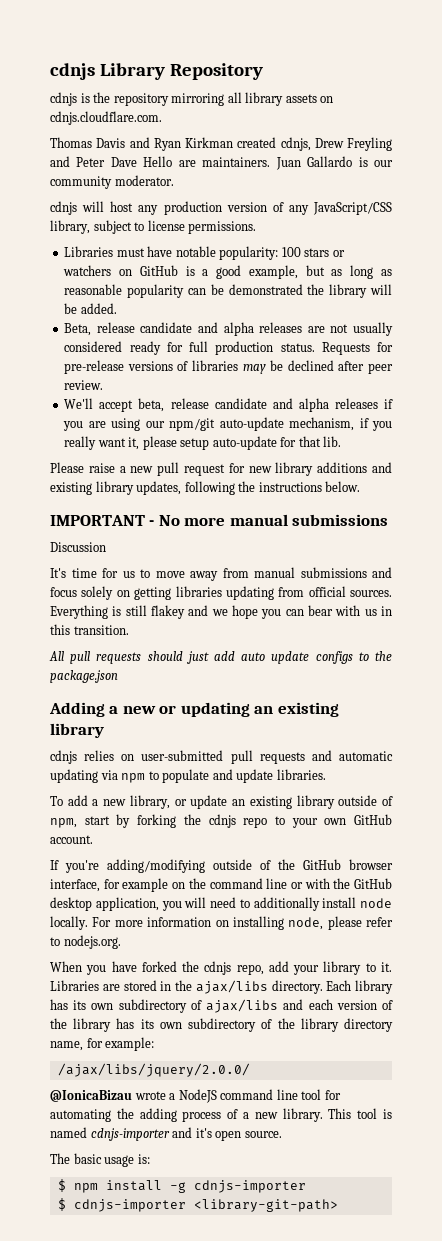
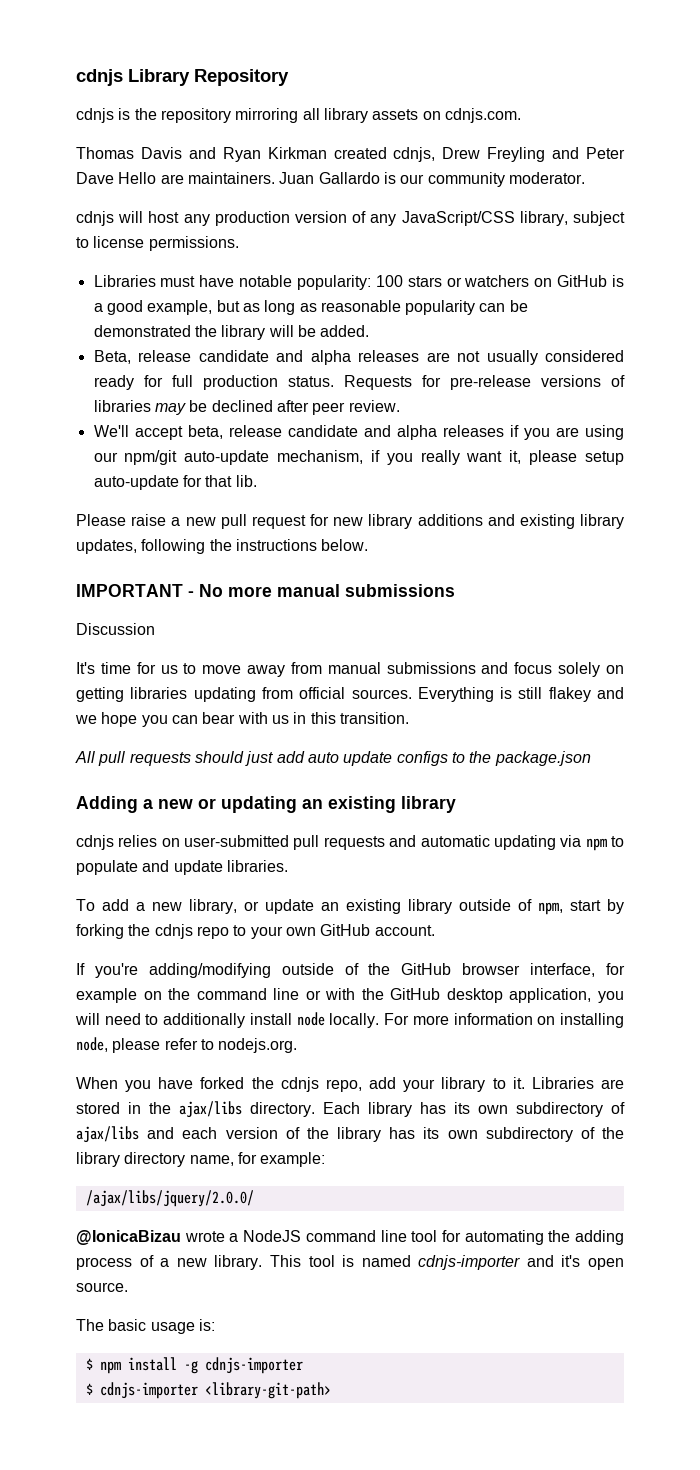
[50,111,162,125] cdnjs.cloudflare.com. -> [444,108,521,123] cdnjs.com.

